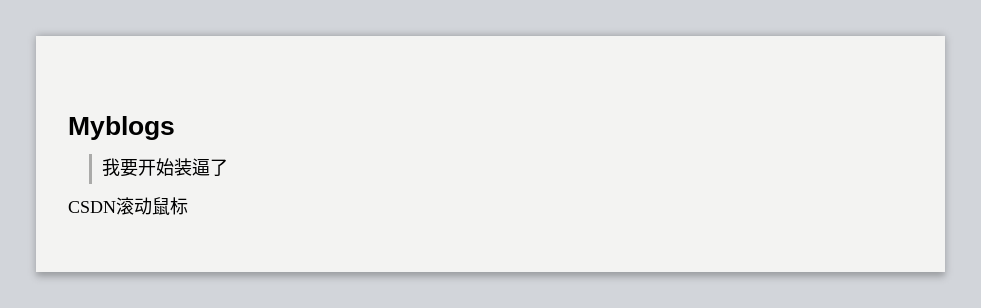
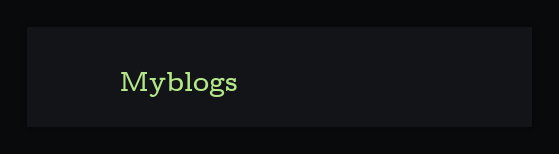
[101,158,228,177] [68,197,188,215] // 我要开始装逼了 // CSDN滚动鼠标 -> (238, 84) none

